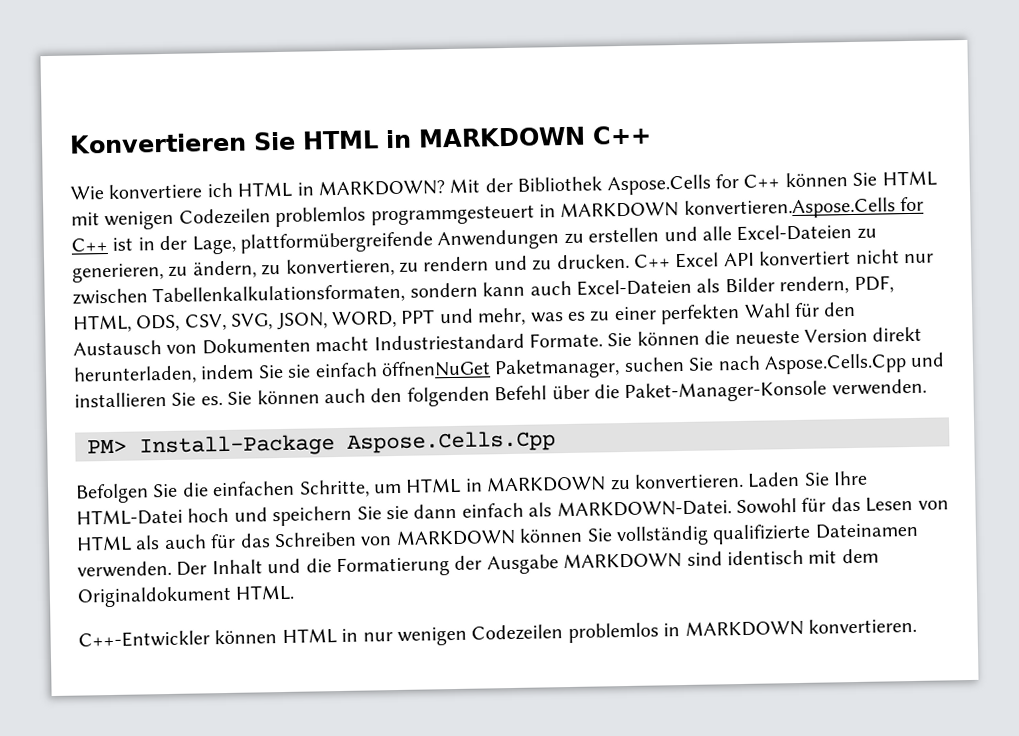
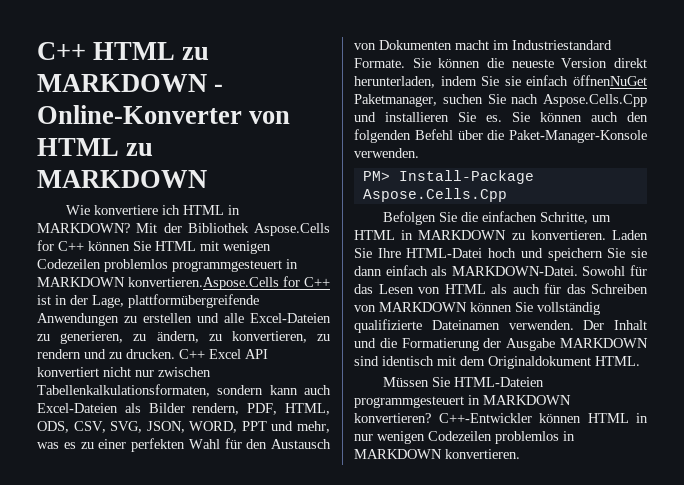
[69,125,652,154] Konvertieren Sie HTML in MARKDOWN C++ -> [37,42,210,60] [37,74,224,92] [37,105,291,124] [37,138,154,156] [37,170,207,188] C++ HTML zu MARKDOWN - Online-Konverter von HTML zu MARKDOWN
(370, 344) none -> [493,40,509,50] im
(296, 592) none -> [382,377,544,387] [354,395,571,408] [354,413,431,423] Müssen Sie HTML-Dateien programmgesteuert in MARKDOWN konvertieren?

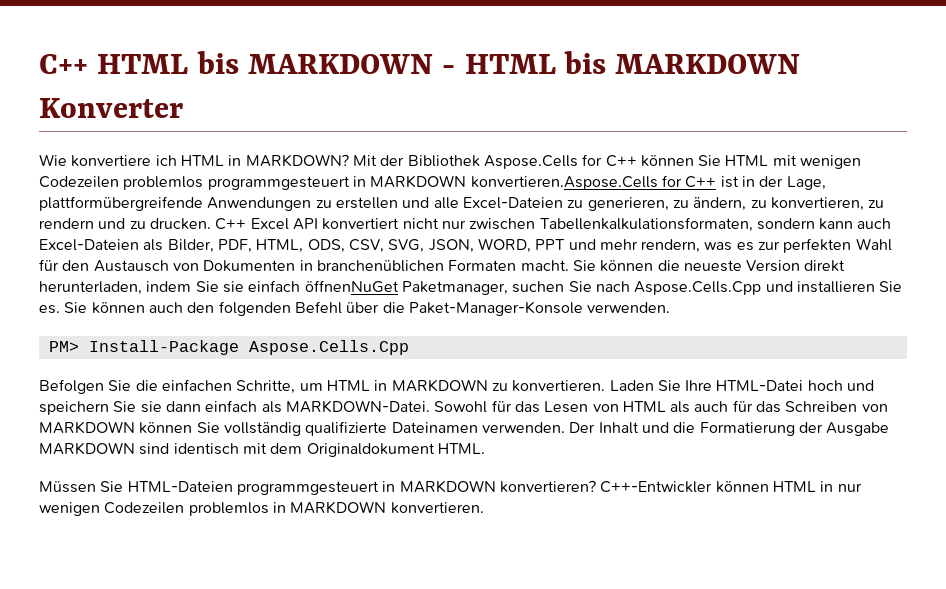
[182,47,210,60] zu -> [196,51,239,74] bis
[37,105,291,124] [37,138,154,156] [37,170,207,188] Online-Konverter von HTML zu MARKDOWN -> [464,51,801,74] [39,98,183,118] HTML bis MARKDOWN Konverter
[148,403,240,415] Bilder rendern, -> [167,239,214,253] Bilder,
[297,421,331,433] [37,439,127,449] mehr, was es zu einer -> [599,239,781,253] mehr rendern, was es zur
[455,40,612,50] [354,58,405,68] macht im Industriestandard Formate. -> [299,260,569,272] in branchenüblichen Formaten macht.

